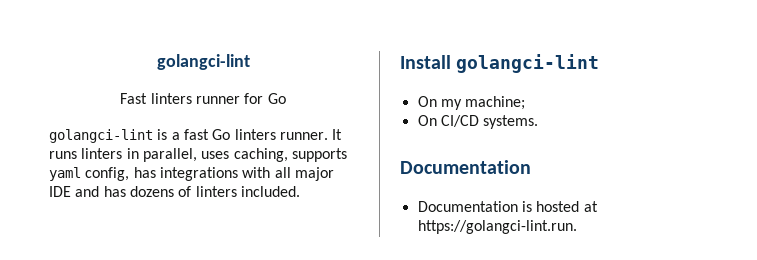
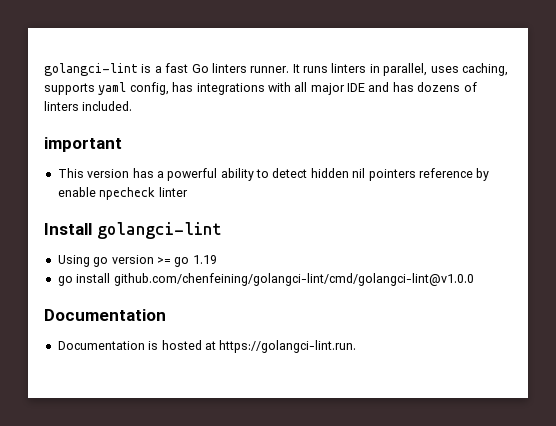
[156,54,250,70] [120,93,286,104] [49,129,153,143] golangci-lint // Fast linters runner for Go // golangci-lint -> [44,63,138,76] golangci-lint
[400,54,600,73] [417,96,526,110] [417,115,539,129] Install golangci-lint // On my machine; // On CI/CD systems. -> [44,137,122,152] [57,168,490,181] [57,187,188,200] [44,222,222,239] [57,255,217,267] [57,273,474,286] important // This version has a powerful ability to detect hidden nil pointers reference by enable npecheck linter // Install golangci-lint // Using go version >= go 1.19 // go install github.com/chenfeining/golangci-lint/cmd/golangci-lint@v1.0.0

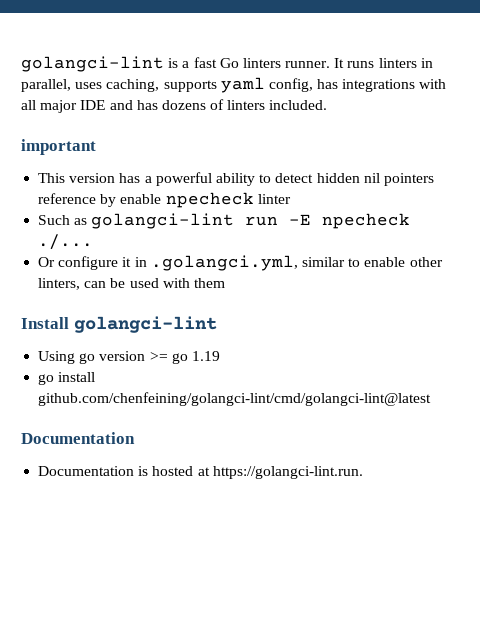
(188, 192) none -> [38,213,411,229] [38,234,94,250] [38,255,443,271] [38,278,225,290] // Such as golangci-lint run -E npecheck ./... // Or configure it in .golangci.yml, similar to enable other linters, can be used with them
[113,273,474,286] github.com/chenfeining/golangci-lint/cmd/golangci-lint@v1.0.0 -> [38,392,432,406] github.com/chenfeining/golangci-lint/cmd/golangci-lint@latest

